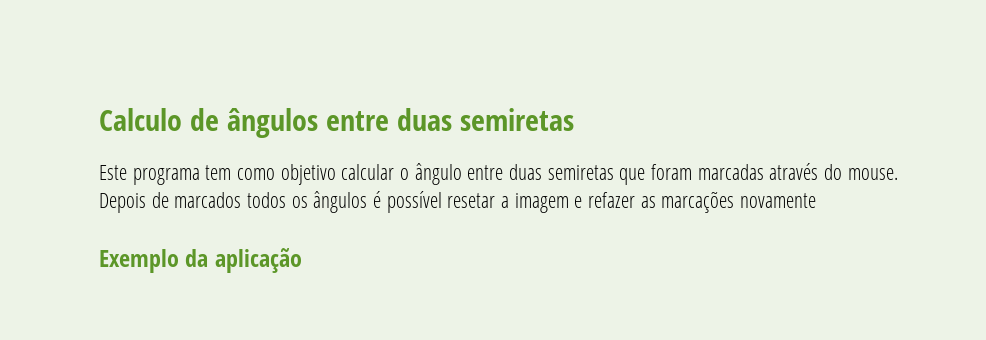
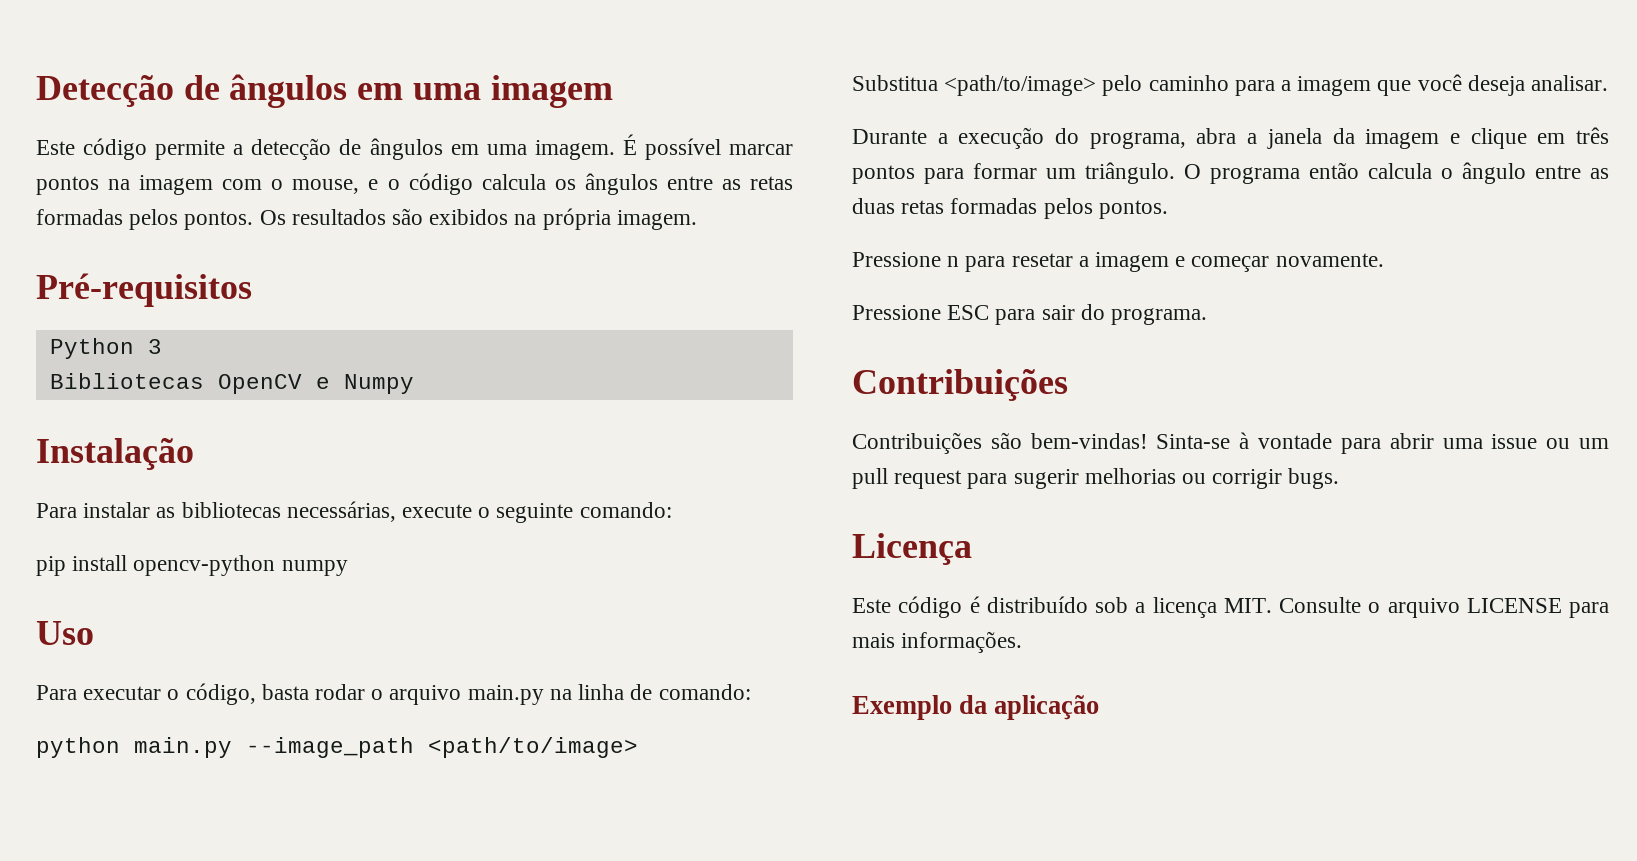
[99,108,574,138] [99,163,898,185] [99,191,817,213] Calculo de ângulos entre duas semiretas // Este programa tem como objetivo calcular o ângulo entre duas semiretas que foram marcadas através do mouse. Depois de marcados todos os ângulos é possível resetar a imagem e refazer as marcações novamente -> [36,74,613,108] [36,134,793,160] [36,173,793,195] [36,208,697,230] [36,273,252,307] [49,338,162,359] [49,373,414,394] [36,438,194,470] [36,501,672,523] [36,555,348,576] [36,621,94,645] [36,683,751,705] [36,737,638,758] [852,74,1609,96] [852,127,1609,149] [852,162,1609,184] [852,198,1168,219] [852,252,1384,272] [852,304,1208,325] [852,369,1068,401] [852,432,1609,454] [852,468,1340,489] [852,533,972,565] [852,596,1609,618] [852,631,1023,653] Detecção de ângulos em uma imagem // Este código permite a detecção de ângulos em uma imagem. É possível marcar pontos na imagem com o mouse, e o código calcula os ângulos entre as retas formadas pelos pontos. Os resultados são exibidos na própria imagem. // Pré-requisitos // Python 3 // Bibliotecas OpenCV e Numpy // Instalação // Para instalar as bibliotecas necessárias, execute o seguinte comando: // pip install opencv-python numpy // Uso // Para executar o código, basta rodar o arquivo main.py na linha de comando: // python main.py --image_path <path/to/image> // Substitua <path/to/image> pelo caminho para a imagem que você deseja analisar. // Durante a execução do programa, abra a janela da imagem e clique em três pontos para formar um triângulo. O programa então calcula o ângulo entre as duas retas formadas pelos pontos. // Pressione n para resetar a imagem e começar novamente. // Pressione ESC para sair do programa. // Contribuições // Contribuições são bem-vindas! Sinta-se à vontade para abrir uma issue ou um pull request para sugerir melhorias ou corrigir bugs. // Licença // Este código é distribuído sob a licença MIT. Consulte o arquivo LICENSE para mais informações.

